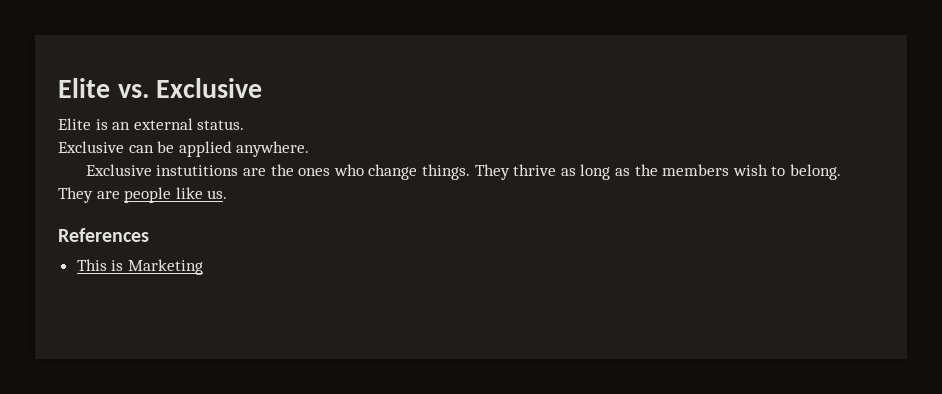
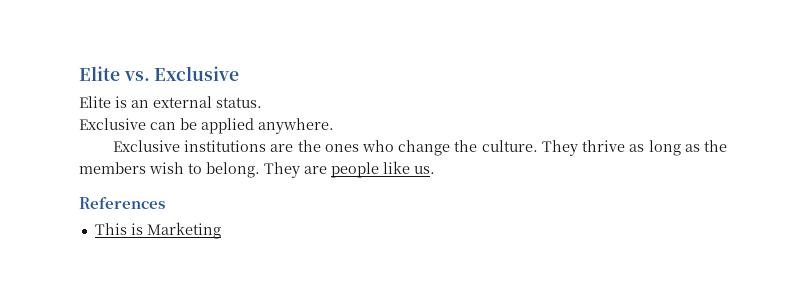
[156,165,239,176] instutitions -> [184,140,267,152] institutions
[422,164,471,180] things. -> [454,140,538,152] the culture.

